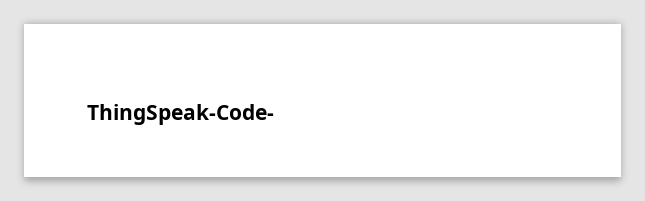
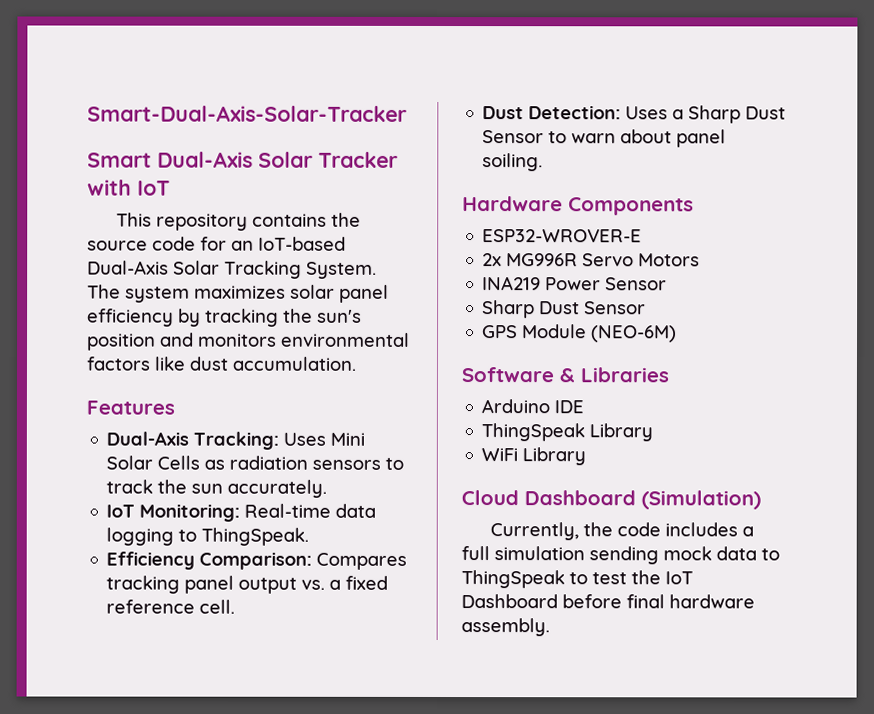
[87,104,274,125] ThingSpeak-Code- -> [87,105,407,122] [87,151,398,168] [87,179,170,196] [116,212,362,231] [87,236,346,251] [87,260,377,279] [87,284,389,303] [87,308,362,327] [87,332,410,351] [86,356,357,371] [86,400,175,415] [106,431,366,450] [106,455,405,470] [106,479,328,498] [106,503,377,522] [106,527,310,546] [106,551,408,570] [106,575,389,594] [106,599,236,614] [482,105,787,124] [482,129,727,148] [482,153,544,172] [462,196,694,216] [482,229,643,243] [482,253,701,267] [482,276,668,291] [482,300,647,319] [482,324,678,343] [461,367,669,383] [481,399,585,414] [481,423,654,442] [481,447,587,466] [461,490,761,510] [490,522,755,541] [461,546,780,565] [461,570,693,589] [461,594,755,609] [461,618,550,637] Smart-Dual-Axis-Solar-Tracker // Smart Dual-Axis Solar Tracker with IoT // This repository contains the source code for an IoT-based Dual-Axis Solar Tracking System. The system maximizes solar panel efficiency by tracking the sun's position and monitors environmental factors like dust accumulation. // Features // Dual-Axis Tracking: Uses Mini Solar Cells as radiation sensors to track the sun accurately. // IoT Monitoring: Real-time data logging to ThingSpeak. // Efficiency Comparison: Compares tracking panel output vs. a fixed reference cell. // Dust Detection: Uses a Sharp Dust Sensor to warn about panel soiling. // Hardware Components // ESP32-WROVER-E // 2x MG996R Servo Motors // INA219 Power Sensor // Sharp Dust Sensor // GPS Module (NEO-6M) // Software & Libraries // Arduino IDE // ThingSpeak Library // WiFi Library // Cloud Dashboard (Simulation) // Currently, the code includes a full simulation sending mock data to ThingSpeak to test the IoT Dashboard before final hardware assembly.

